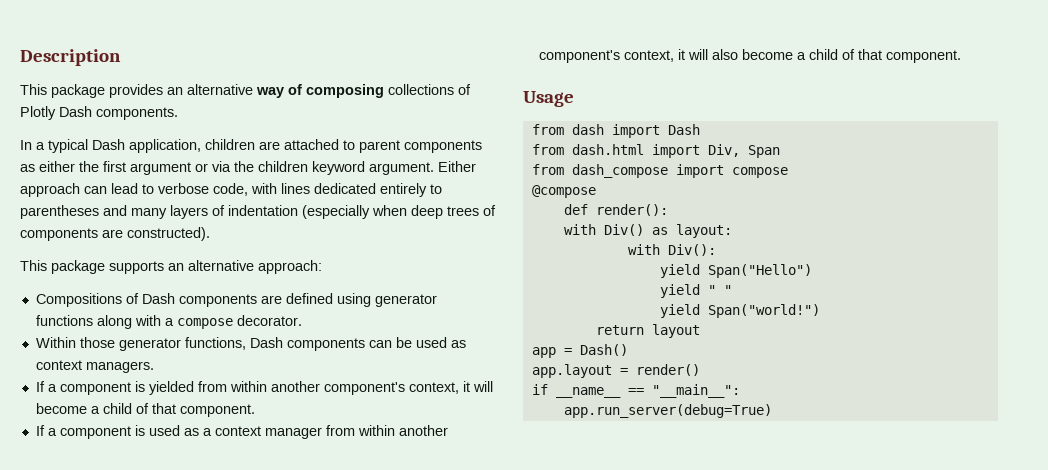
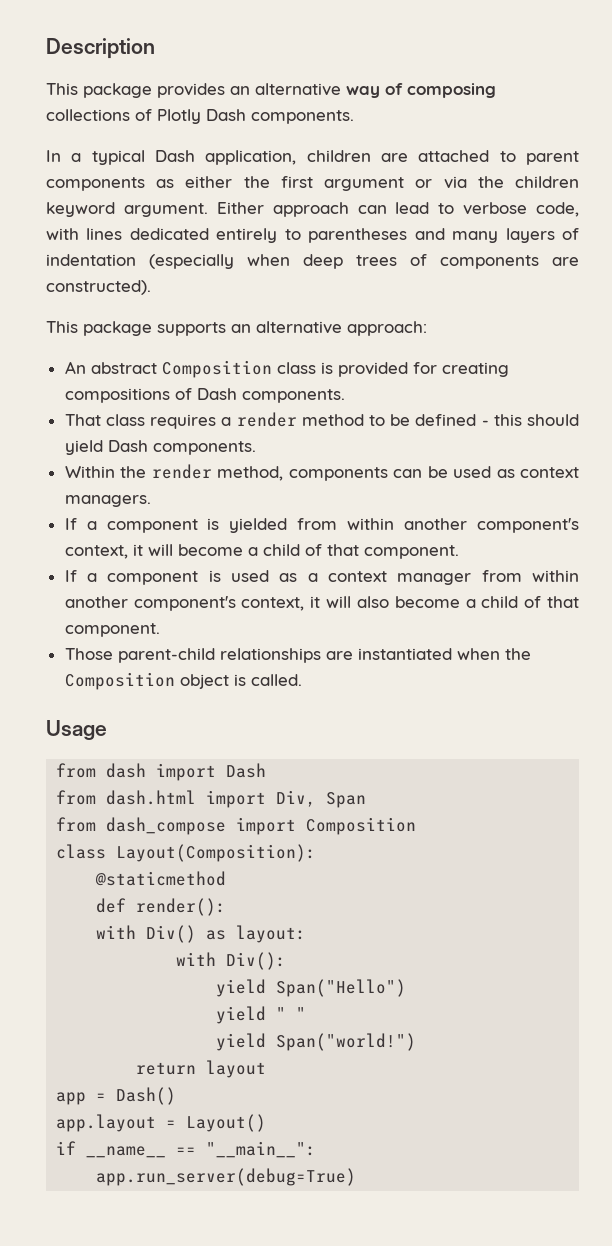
[35,293,437,307] [35,315,302,329] [35,337,283,351] Compositions of Dash components are defined using generator functions along with a compose decorator. // Within those generator functions, Dash -> [64,360,509,378] [64,388,345,403] [64,412,579,429] [64,440,256,455] [64,464,284,481] An abstract Composition class is provided for creating compositions of Dash components. // That class requires a render method to be defined - this should yield Dash components. // Within the render method,
(961, 56) none -> [64,648,531,663] [64,672,302,690] // Those parent-child relationships are instantiated when the Composition object is called.
[731,167,788,178] [531,185,596,198] compose // @compose -> [306,817,417,835] [56,844,317,862] [95,871,227,886] Composition // class Layout(Composition): // @staticmethod
[635,364,700,376] render() -> [186,1114,267,1132] Layout()

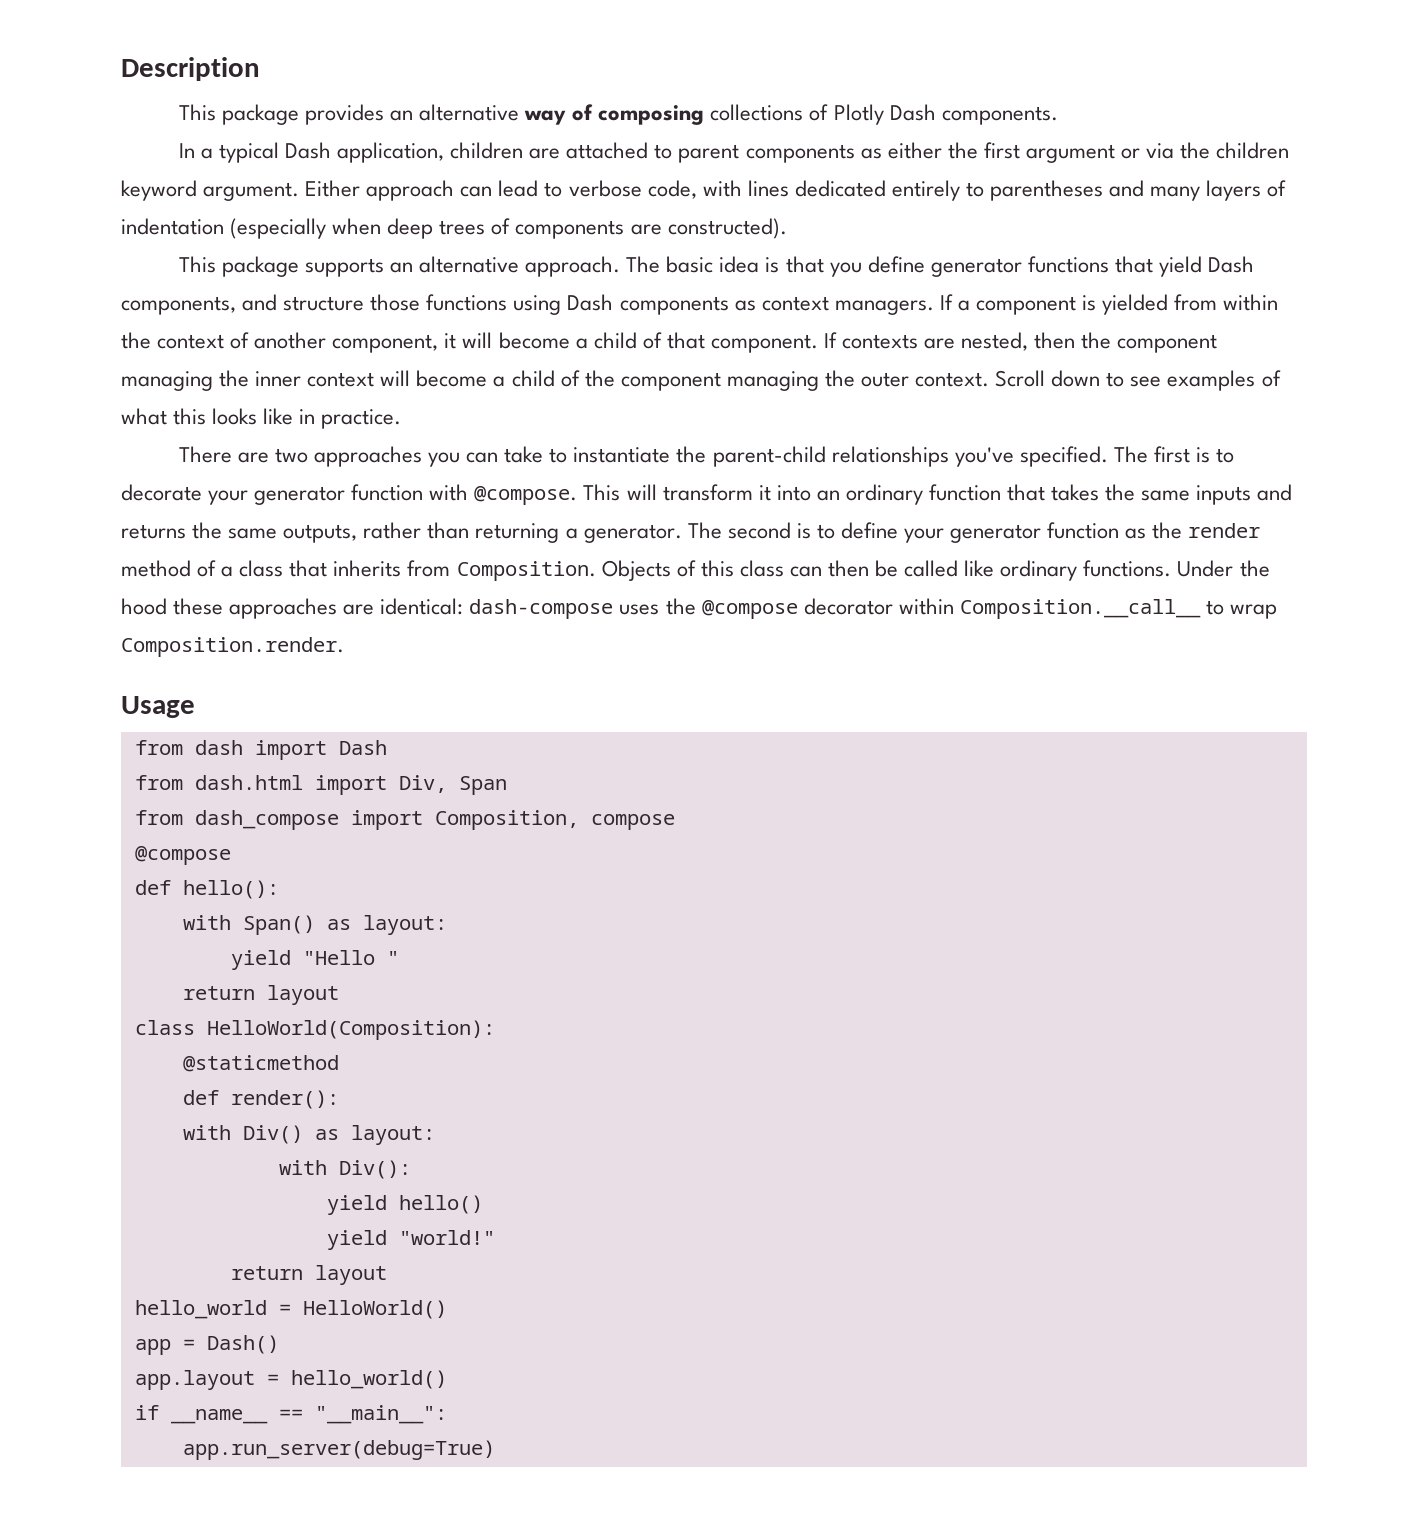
[347,321,427,336] [64,360,509,378] [64,388,345,403] [64,412,579,429] [64,440,256,455] [64,464,492,481] approach: // An abstract Composition class is provided for creating compositions of Dash components. // That class requires a render method to be defined - this should yield Dash components. // Within the render method, components can be used -> [525,256,1255,277] [121,294,729,315] approach. The basic idea is that you define generator functions that yield Dash components, and structure those functions using Dash components
(151, 501) // -> (934, 307) none
[404,518,579,533] [64,545,128,559] another component's context, -> [121,332,439,353] the context of another component,
[64,570,579,585] [64,596,579,611] [64,623,160,637] [64,648,531,663] [64,672,302,690] // If a component is used as a context manager from within another component's context, it will also become a child of that component. // Those parent-child relationships are instantiated when the Composition object is called. -> [823,332,1218,353] [121,370,1281,391] [121,408,402,429] [178,446,1235,467] [121,484,1293,505] [121,522,1261,543] [121,560,1270,581] [121,598,1277,619] [121,637,344,657] If contexts are nested, then the component managing the inner context will become a child of the component managing the outer context. Scroll down to see examples of what this looks like in practice. // There are two approaches you can take to instantiate the parent-child relationships you've specified. The first is to decorate your generator function with @compose. This will transform it into an ordinary function that takes the same inputs and returns the same outputs, rather than returning a generator. The second is to define your generator function as the render method of a class that inherits from Composition. Objects of this class can then be called like ordinary functions. Under the hood these approaches are identical: dash-compose uses the @compose decorator within Composition.__call__ to wrap Composition.render.
[306,817,417,835] [56,844,317,862] Composition // class Layout(Composition): -> [434,810,675,830] [134,846,231,865] [134,880,279,899] [182,915,447,935] [230,950,399,970] [182,985,339,1005] [134,1020,495,1040] Composition, compose // @compose // def hello(): // with Span() as layout: // yield "Hello " // return layout // class HelloWorld(Composition):
[276,979,407,997] [216,1006,307,1024] [216,1033,417,1051] [136,1060,267,1078] Span("Hello") // yield " " // yield Span("world!") // return layout -> [398,1195,483,1214] [326,1230,495,1250] [230,1265,387,1285] [134,1300,447,1319] hello() // yield "world!" // return layout // hello_world = HelloWorld()
[186,1114,267,1132] Layout() -> [290,1370,447,1389] hello_world()

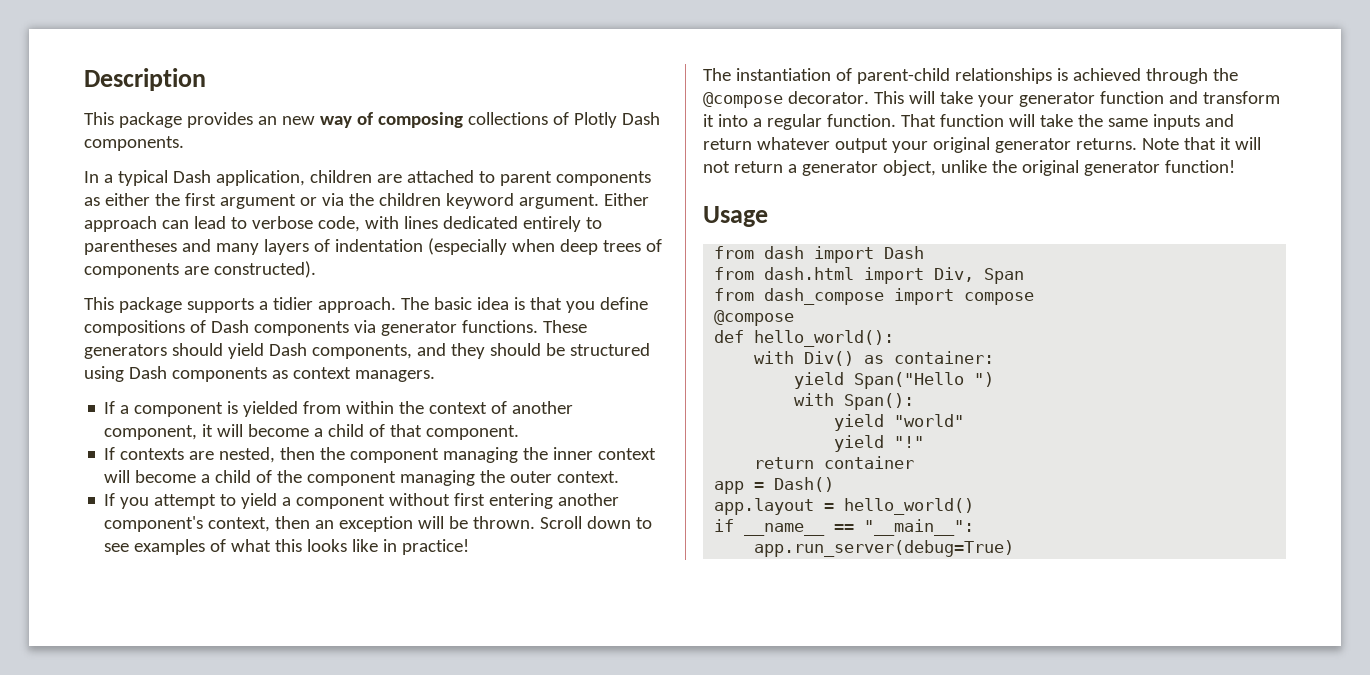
[419,104,520,121] alternative -> [281,116,315,125] new
[390,256,520,273] an alternative -> [258,297,313,310] a tidier
[930,256,1255,277] [121,294,508,315] generator functions that yield Dash components, and structure those functions -> [84,320,587,336] [84,343,650,359] compositions of Dash components via generator functions. These generators should yield Dash components, and they should be structured
(934, 307) none -> (435, 376) //
(818, 343) none -> (520, 432) //
(990, 379) none -> [104,493,620,509] [104,516,536,532] // If you attempt to yield a component without first entering another component's context, then an exception will be thrown.
[321,409,402,429] [178,446,1235,467] [121,484,1293,505] [121,522,1261,543] [121,560,1270,581] [121,598,1277,619] [121,637,344,657] practice. // There are two approaches you can take to instantiate the parent-child relationships you've specified. The first is to decorate your generator function with @compose. This will transform it into an ordinary function that takes the same inputs and returns the same outputs, rather than returning a generator. The second is to define your generator function as the render method of a class that inherits from Composition. Objects of this class can then be called like ordinary functions. Under the hood these approaches are identical: dash-compose uses the @compose decorator within Composition.__call__ to wrap Composition.render. -> [402,539,470,555] [703,68,1238,84] [703,91,1280,108] [703,114,1234,130] [703,137,1261,153] [703,160,1235,176] practice! // The instantiation of parent-child relationships is achieved through the @compose decorator. This will take your generator function and transform it into a regular function. That function will take the same inputs and return whatever output your original generator returns. Note that it will not return a generator object, unlike the original generator function!
[434,810,579,830] Composition, -> (955, 296) none
[182,880,279,899] [182,915,447,935] [230,950,399,970] [182,985,339,1005] [134,1020,495,1040] [182,1055,339,1072] [182,1090,339,1109] hello(): // with Span() as layout: // yield "Hello " // return layout // class HelloWorld(Composition): // @staticmethod // def render(): -> [754,330,895,347] hello_world():
[350,1125,435,1145] [278,1160,411,1179] [326,1195,483,1215] [326,1230,495,1250] [230,1265,387,1285] [134,1300,447,1319] layout: // with Div(): // yield hello() // yield "world!" // return layout // hello_world = HelloWorld() -> [894,351,995,364] [794,372,995,389] [794,393,915,410] [834,414,965,431] [834,435,925,452] [754,456,915,469] container: // yield Span("Hello ") // with Span(): // yield "world" // yield "!" // return container

